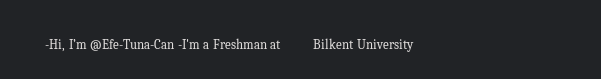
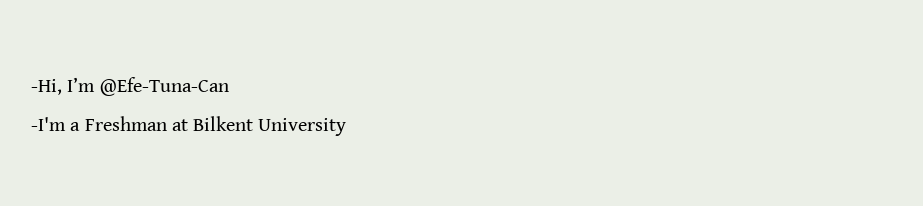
(175, 45) none -> (229, 86) //

